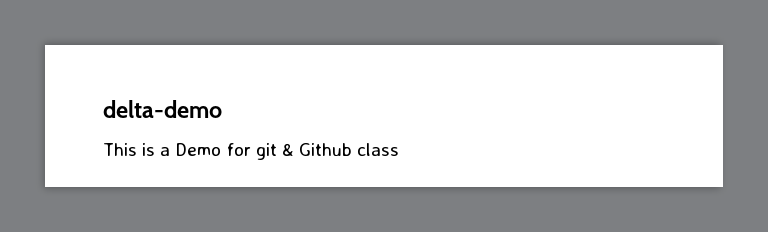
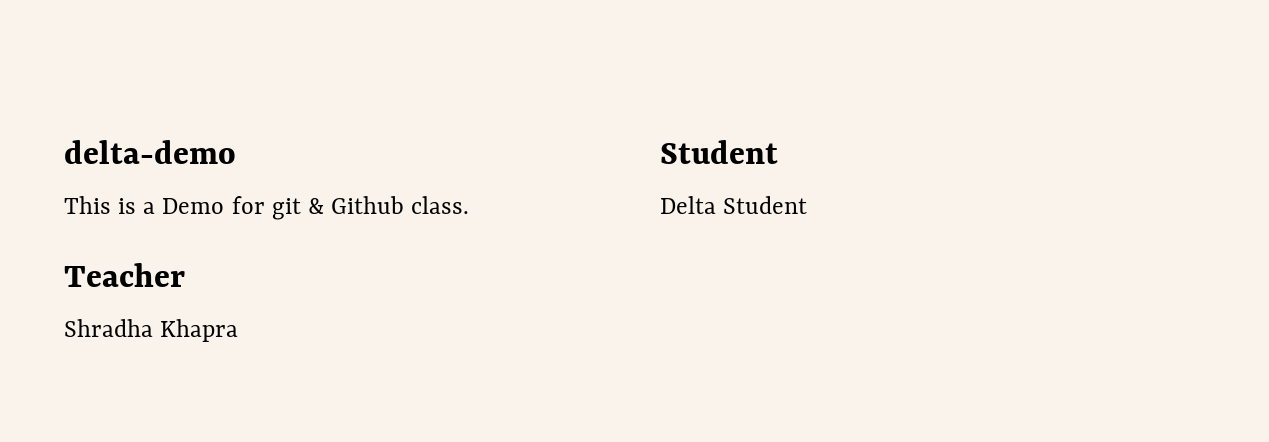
[357,143,400,156] class -> [411,196,470,214] [64,263,185,287] [64,319,239,342] [660,140,778,164] [660,196,808,214] class. // Teacher // Shradha Khapra // Student // Delta Student

